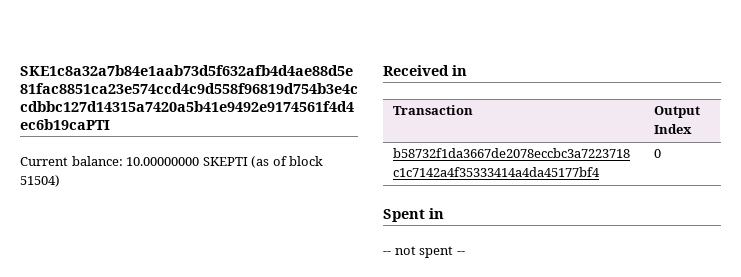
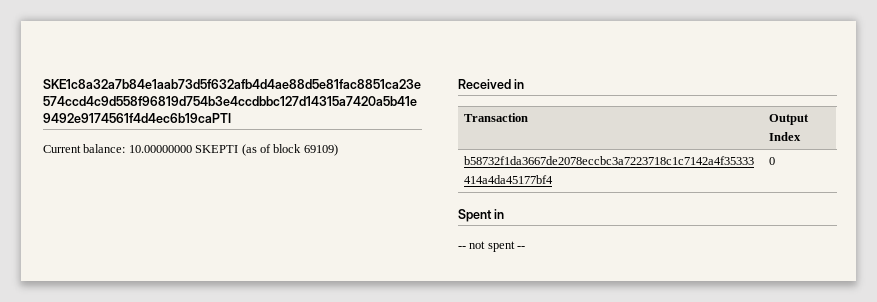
[20,175,60,187] 51504) -> [303,144,338,156] 69109)

